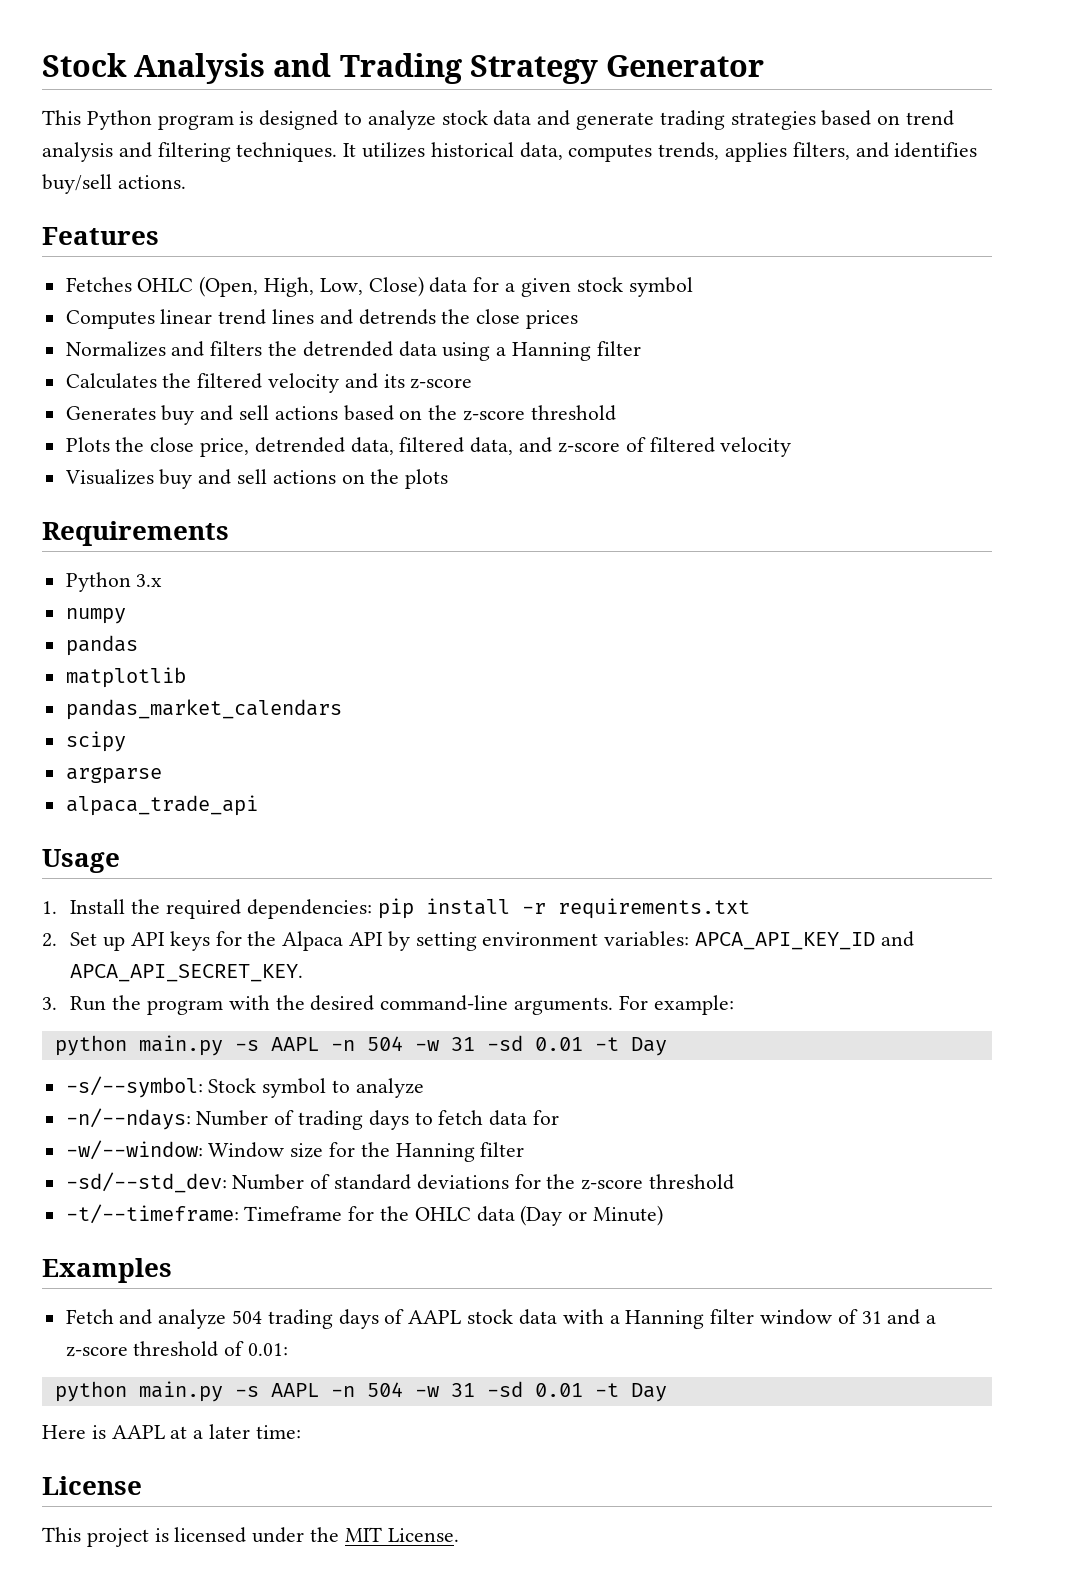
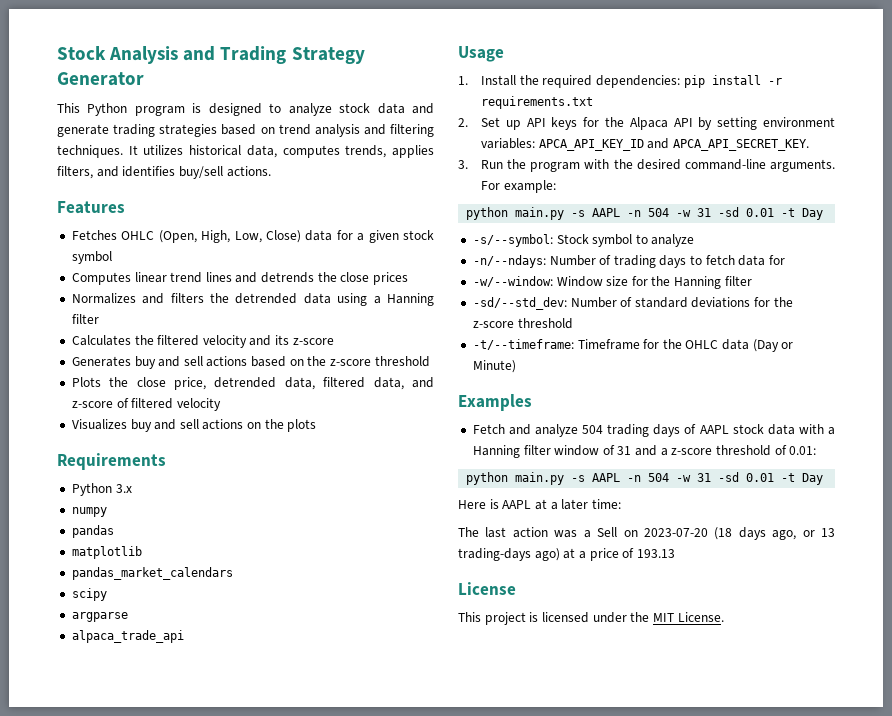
(301, 1432) none -> [458,527,835,540] [458,548,675,561] // The last action was a Sell on 2023-07-20 (18 days ago, or 13 trading-days ago) at a price of 193.13

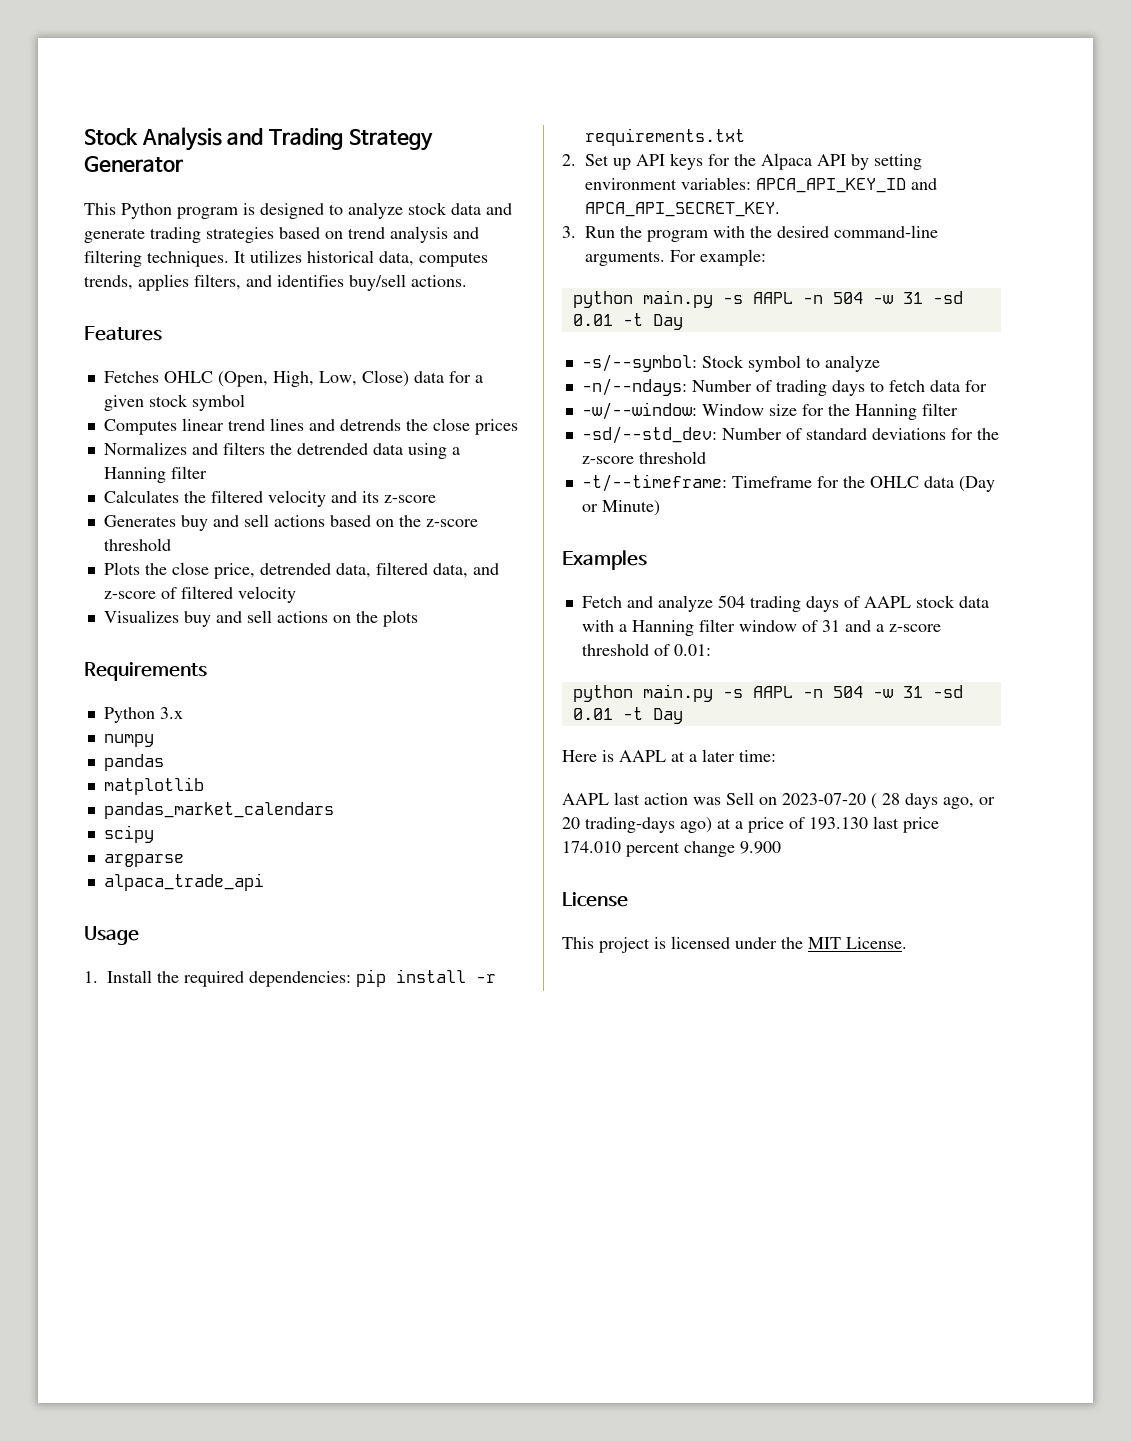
[458,527,479,537] The -> [562,793,609,805] AAPL
[583,530,591,538] a -> (721, 801) none
[714,527,733,540] (18 -> [871,793,900,809] ( 28
[821,528,835,537] 13 -> [562,817,580,829] 20
[636,549,675,558] 193.13 -> [809,816,939,833] [562,841,781,857] 193.130 last price 174.010 percent change 9.900

